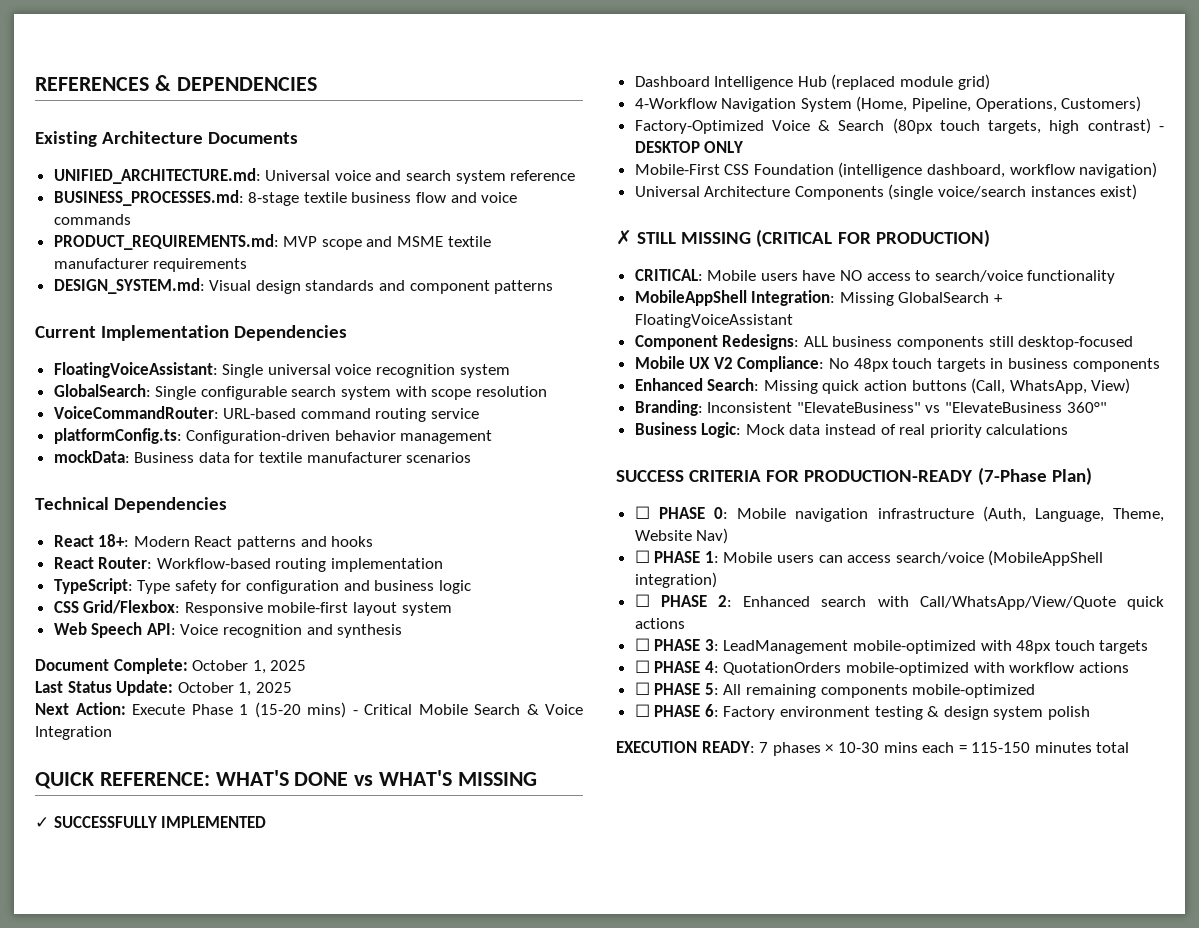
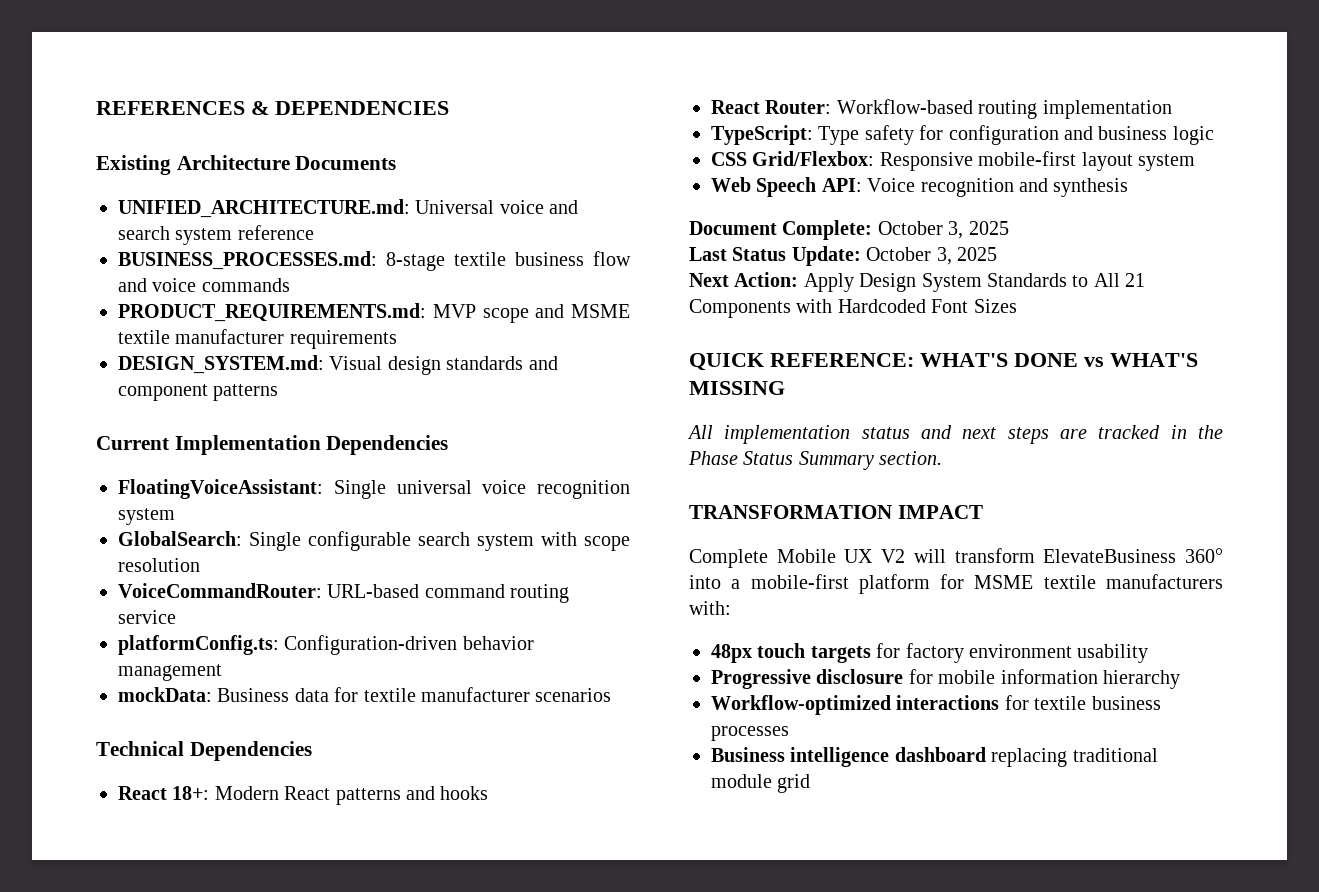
[252,660,266,674] 1, -> [948,221,964,239] 3,
[238,682,252,696] 1, -> [936,247,952,265] 3,
[132,702,583,718] [35,726,112,740] Execute Phase 1 (15-20 mins) - Critical Mobile Search & Voice Integration -> [803,273,1146,292] [689,299,1017,318] Apply Design System Standards to All 21 Components with Hardcoded Font Sizes
[35,816,267,828] [634,74,990,90] [634,96,1142,112] [634,118,1164,134] [634,141,744,153] [634,162,1158,178] [634,184,1138,200] [616,229,990,247] [634,269,1116,284] [634,290,1004,306] [634,314,793,328] [634,334,1134,350] [634,356,1160,372] [634,378,1131,394] [634,400,1107,416] [634,422,1069,438] [616,467,1092,485] [634,506,1164,522] [634,528,729,544] [634,550,1104,566] [634,572,717,588] [634,594,1164,610] [634,618,685,629] [634,638,1149,654] [634,660,1129,676] [634,682,1036,698] [634,704,1091,720] [616,741,1130,756] ✓ SUCCESSFULLY IMPLEMENTED // Dashboard Intelligence Hub (replaced module grid) // 4-Workflow Navigation System (Home, Pipeline, Operations, Customers) // Factory-Optimized Voice & Search (80px touch targets, high contrast) - DESKTOP ONLY // Mobile-First CSS Foundation (intelligence dashboard, workflow navigation) // Universal Architecture Components (single voice/search instances exist) // ✗ STILL MISSING (CRITICAL FOR PRODUCTION) // CRITICAL: Mobile users have NO access to search/voice functionality // MobileAppShell Integration: Missing GlobalSearch + FloatingVoiceAssistant // Component Redesigns: ALL business components still desktop-focused // Mobile UX V2 Compliance: No 48px touch targets in business components // Enhanced Search: Missing quick action buttons (Call, WhatsApp, View) // Branding: Inconsistent "ElevateBusiness" vs "ElevateBusiness 360°" // Business Logic: Mock data instead of real priority calculations // SUCCESS CRITERIA FOR PRODUCTION-READY (7-Phase Plan) // ☐ PHASE 0: Mobile navigation infrastructure (Auth, Language, Theme, Website Nav) // ☐ PHASE 1: Mobile users can access search/voice (MobileAppShell integration) // ☐ PHASE 2: Enhanced search with Call/WhatsApp/View/Quote quick actions // ☐ PHASE 3: LeadManagement mobile-optimized with 48px touch targets // ☐ PHASE 4: QuotationOrders mobile-optimized with workflow actions // ☐ PHASE 5: All remaining components mobile-optimized // ☐ PHASE 6: Factory environment testing & design system polish // EXECUTION READY: 7 phases × 10-30 mins each = 115-150 minutes total -> [687,425,1223,444] [688,451,943,470] [689,505,983,519] [689,548,1223,568] [689,574,1223,594] [689,601,731,615] [711,643,1149,663] [711,669,1180,689] [711,695,1161,715] [711,726,789,741] [711,747,1158,767] [711,774,811,793] All implementation status and next steps are tracked in the Phase Status Summary section. // TRANSFORMATION IMPACT // Complete Mobile UX V2 will transform ElevateBusiness 360° into a mobile-first platform for MSME textile manufacturers with: // 48px touch targets for factory environment usability // Progressive disclosure for mobile information hierarchy // Workflow-optimized interactions for textile business processes // Business intelligence dashboard replacing traditional module grid

